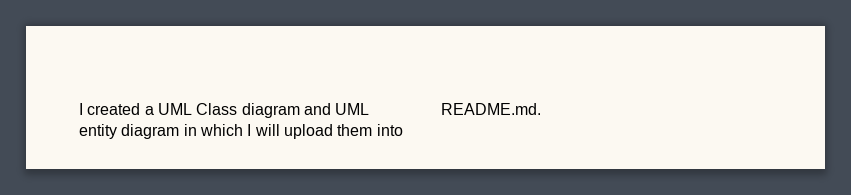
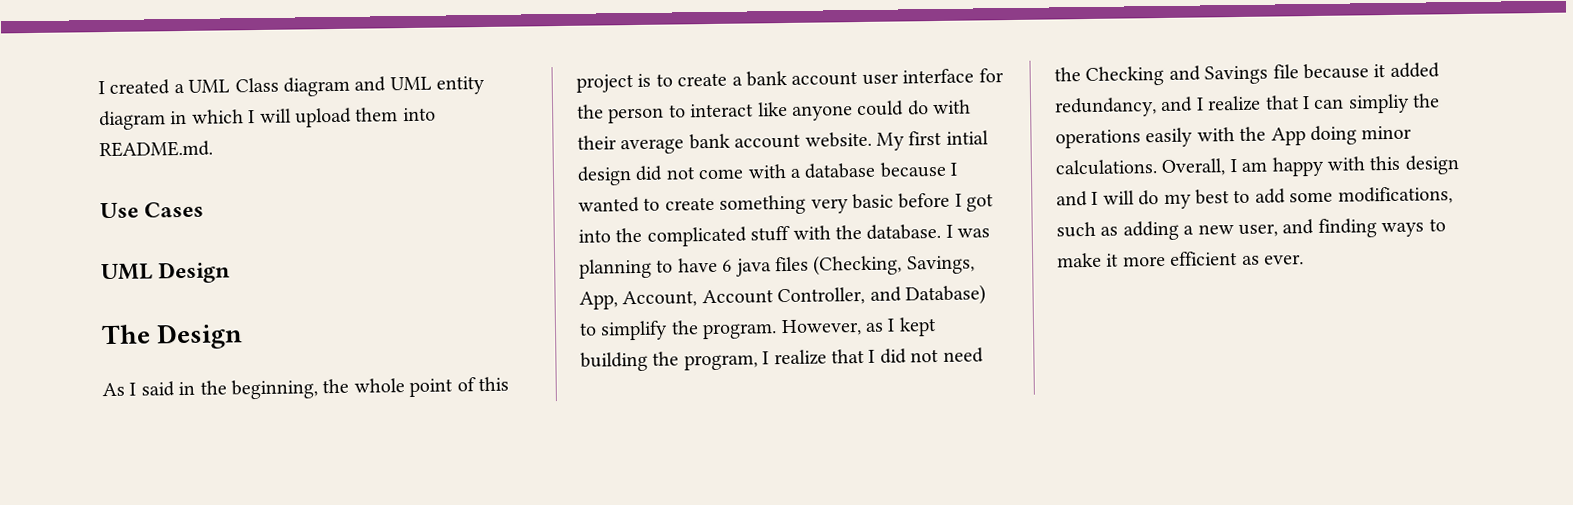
(541, 109) none -> [100,201,205,219] [101,261,231,284] [101,323,244,350] [102,376,509,400] [576,68,1004,93] [577,99,972,124] [577,130,989,155] [577,161,958,186] [578,192,995,215] [578,223,991,247] [579,254,975,279] [579,284,986,310] [579,317,937,341] [580,347,984,372] [1054,62,1440,87] [1054,93,1441,118] [1055,125,1413,149] [1055,155,1460,177] [1056,186,1453,209] [1056,218,1446,241] [1057,251,1304,268] // Use Cases // UML Design // The Design // As I said in the beginning, the whole point of this project is to create a bank account user interface for the person to interact like anyone could do with their average bank account website. My first intial design did not come with a database because I wanted to create something very basic before I got into the complicated stuff with the database. I was planning to have 6 java files (Checking, Savings, App, Account, Account Controller, and Database) to simplify the program. However, as I kept building the program, I realize that I did not need the Checking and Savings file because it added redundancy, and I realize that I can simpliy the operations easily with the App doing minor calculations. Overall, I am happy with this design and I will do my best to add some modifications, such as adding a new user, and finding ways to make it more efficient as ever.

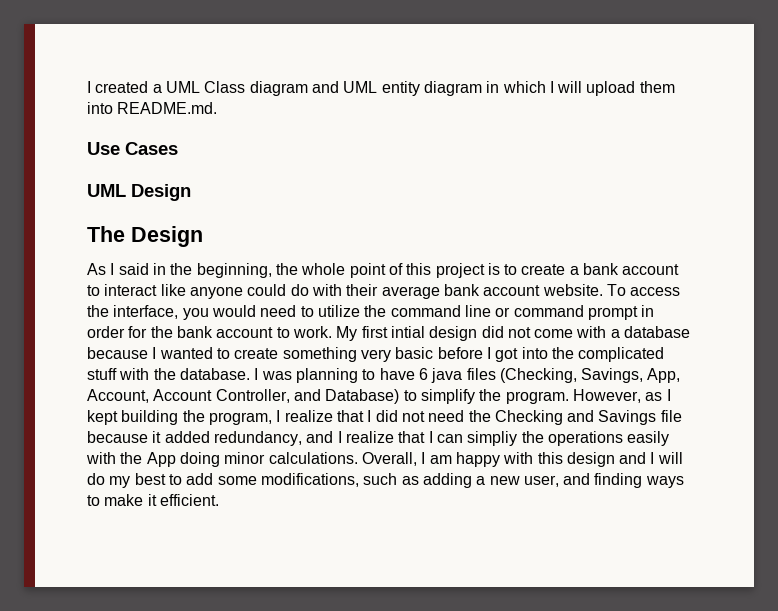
[861,68,1004,85] [577,104,665,124] user interface for the person -> (680, 269) none
(872, 139) none -> [606,284,681,296] [87,305,655,320] [87,326,332,338] To access the interface, you would need to utilize the command line or command prompt in order for the bank account to work.
[1122,251,1304,267] more efficient as ever. -> [159,494,219,506] efficient.

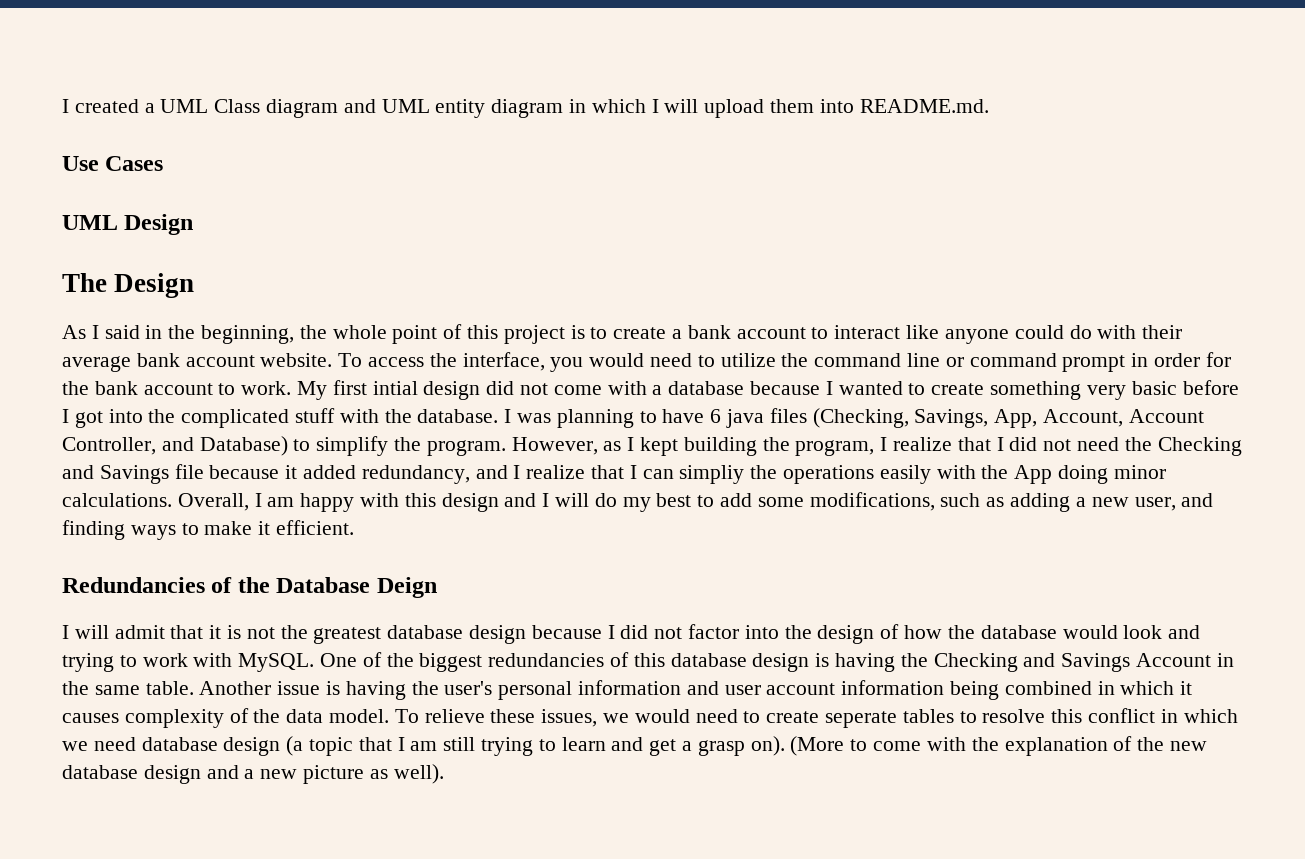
(219, 500) none -> [62,577,437,598] [62,624,1201,644] [62,652,1234,672] [62,680,1193,700] [62,708,1238,728] [62,736,1207,756] [62,764,444,784] // Redundancies of the Database Deign // I will admit that it is not the greatest database design because I did not factor into the design of how the database would look and trying to work with MySQL. One of the biggest redundancies of this database design is having the Checking and Savings Account in the same table. Another issue is having the user's personal information and user account information being combined in which it causes complexity of the data model. To relieve these issues, we would need to create seperate tables to resolve this conflict in which we need database design (a topic that I am still trying to learn and get a grasp on). (More to come with the explanation of the new database design and a new picture as well).

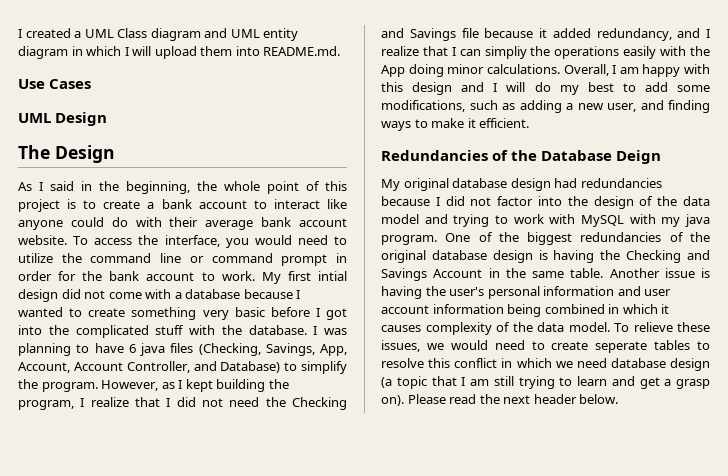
[62,625,527,644] I will admit that it is not the greatest database design -> [381,178,662,191] My original database design had redundancies
[904,625,1163,639] how the database would look -> [657,196,710,206] [381,214,419,224] the data model
[238,653,315,672] MySQL. -> [581,214,710,227] [381,235,437,245] MySQL with my java program.
[633,653,665,667] this -> [690,232,710,242] [381,250,426,263] the original
[790,736,1207,756] [62,764,444,784] (More to come with the explanation of the new database design and a new picture as well). -> [407,394,619,404] Please read the next header below.

